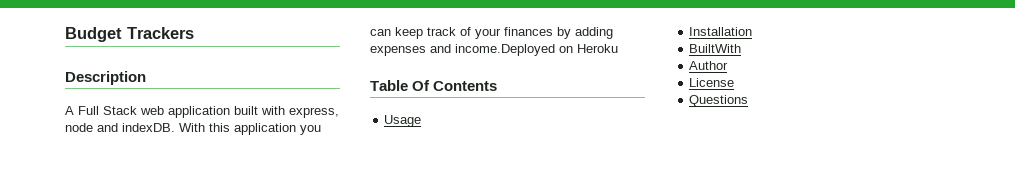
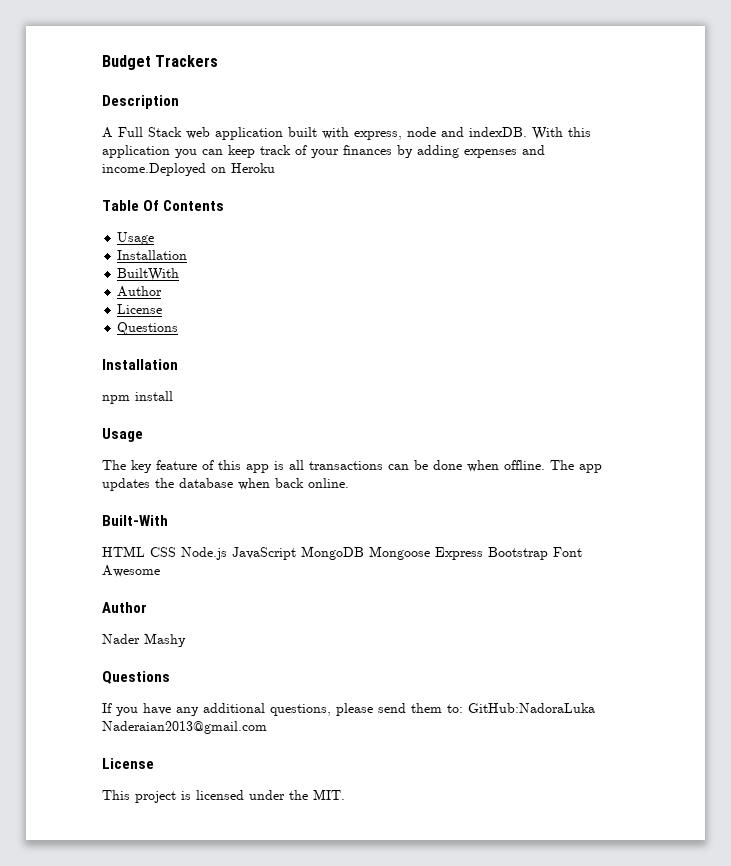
(749, 101) none -> [102,359,178,370] [102,391,173,404] [102,428,143,442] [102,460,602,473] [102,478,349,491] [102,515,168,526] [102,546,582,560] [102,565,160,577] [102,602,147,613] [102,633,186,647] [102,671,170,684] [102,703,595,716] [102,721,267,734] [102,758,154,769] [102,789,345,803] // Installation // npm install // Usage // The key feature of this app is all transactions can be done when offline. The app updates the database when back online. // Built-With // HTML CSS Node.js JavaScript MongoDB Mongoose Express Bootstrap Font Awesome // Author // Nader Mashy // Questions // If you have any additional questions, please send them to: GitHub:NadoraLuka Naderaian2013@gmail.com // License // This project is licensed under the MIT.

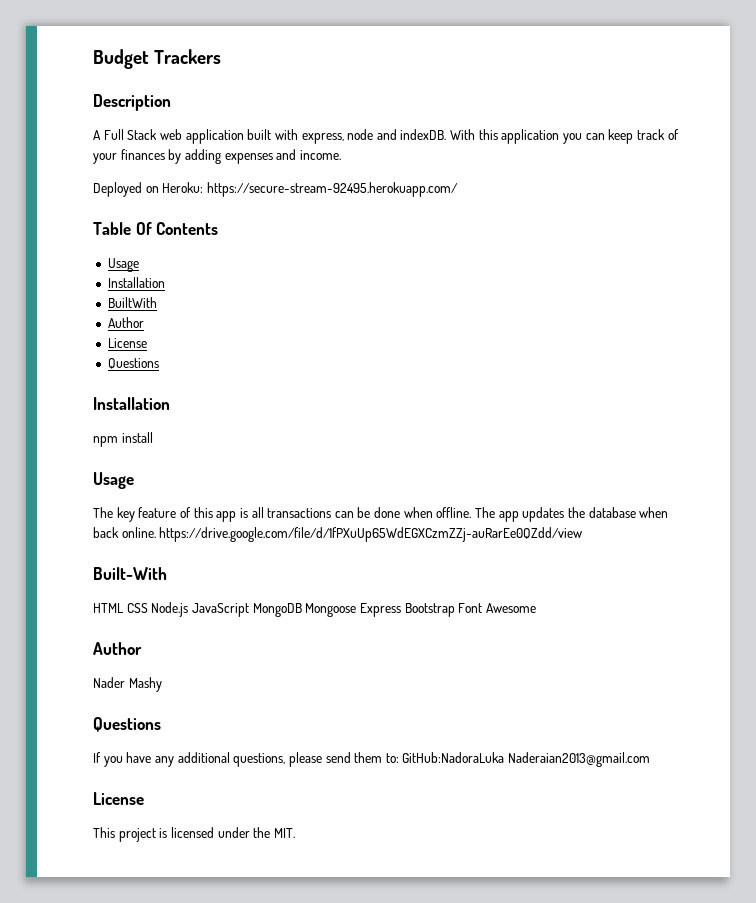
[102,163,275,176] income.Deployed on Heroku -> [299,150,341,160] [93,182,458,197] income. // Deployed on Heroku: https://secure-stream-92495.herokuapp.com/
(349, 483) none -> [159,527,583,542] https://drive.google.com/file/d/1fPXuUp65WdEGXCzmZZj-auRarEe0QZdd/view

